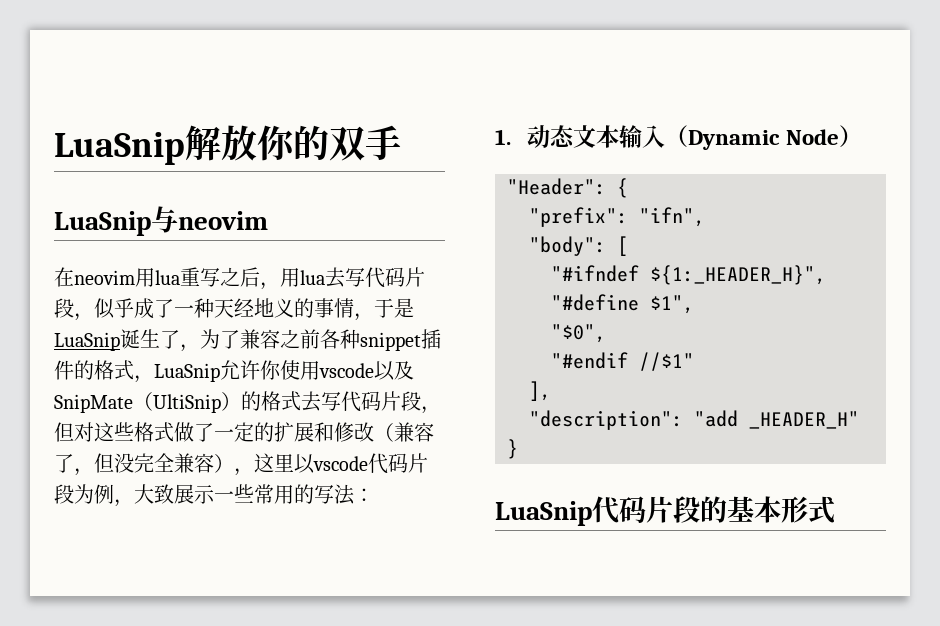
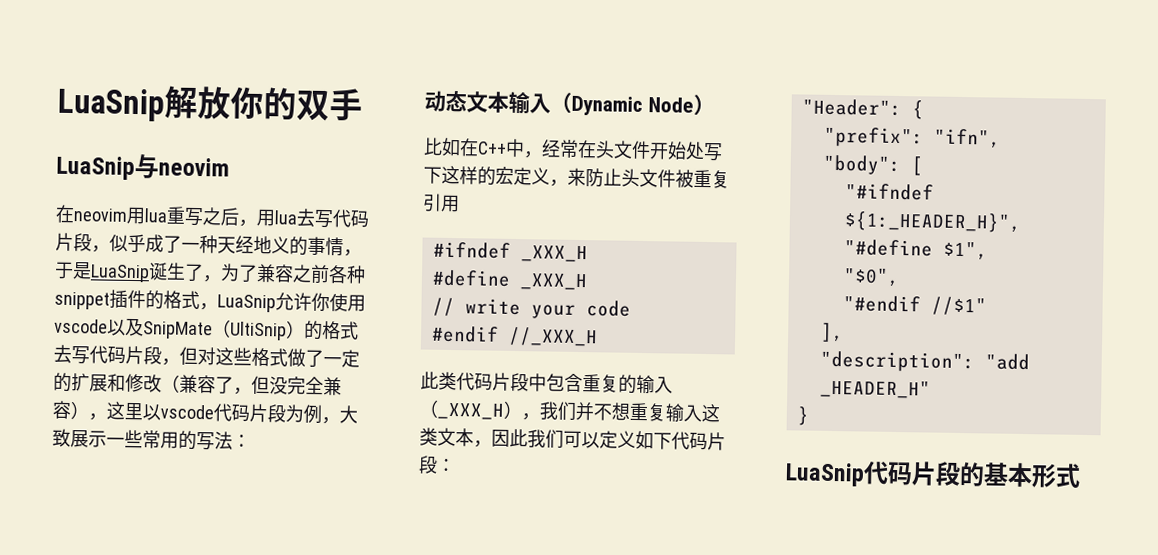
[495,129,511,145] 1. -> (251, 441) none
(862, 136) none -> [423,137,723,162] [423,165,730,189] [423,193,460,213] [432,241,588,263] [431,269,588,291] [431,297,631,319] [430,325,598,347] [420,371,673,395] [419,399,721,423] [419,427,726,451] [418,455,456,474] // 比如在C++中，经常在头文件开始处写下这样的宏定义，来防止头文件被重复引用 // #ifndef _XXX_H // #define _XXX_H // // write your code // #endif //_XXX_H // 此类代码片段中包含重复的输入（_XXX_H），我们并不想重复输入这类文本，因此我们可以定义如下代码片段：

